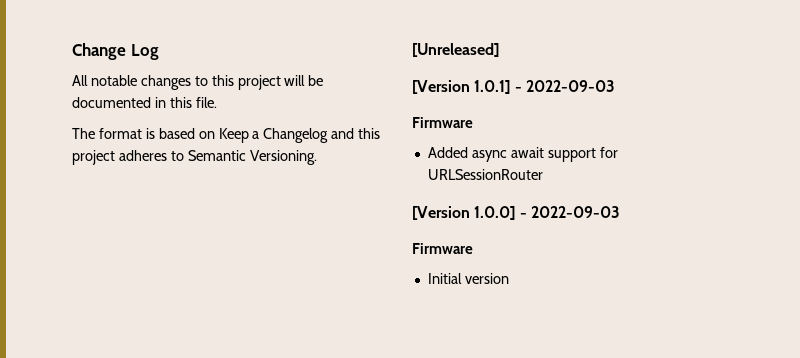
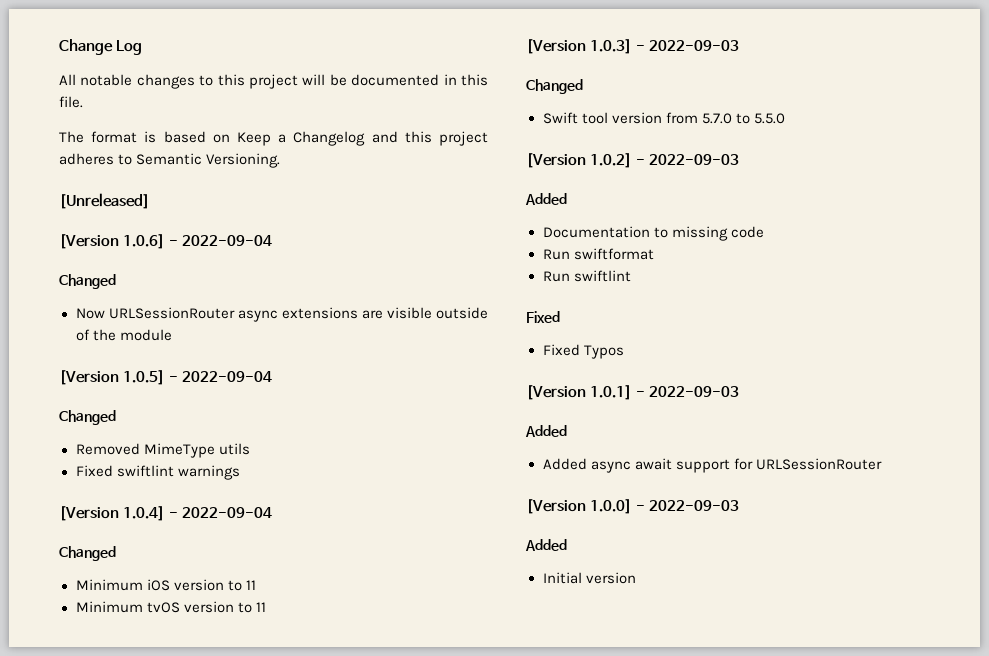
(499, 50) none -> [59,234,272,249] [59,274,116,289] [75,307,488,322] [75,329,172,341] [59,370,272,385] [59,410,116,425] [75,443,250,458] [75,465,240,480] [59,506,272,521] [59,546,116,561] [75,579,256,591] [75,601,266,613] [526,39,739,54] [526,79,583,94] [542,112,785,124] [526,153,739,168] [525,193,567,205] [542,226,764,241] [542,248,654,260] [542,270,631,282] [526,311,560,323] [542,344,624,359] // [Version 1.0.6] - 2022-09-04 // Changed // Now URLSessionRouter async extensions are visible outside of the module // [Version 1.0.5] - 2022-09-04 // Changed // Removed MimeType utils // Fixed swiftlint warnings // [Version 1.0.4] - 2022-09-04 // Changed // Minimum iOS version to 11 // Minimum tvOS version to 11 // [Version 1.0.3] - 2022-09-03 // Changed // Swift tool version from 5.7.0 to 5.5.0 // [Version 1.0.2] - 2022-09-03 // Added // Documentation to missing code // Run swiftformat // Run swiftlint // Fixed // Fixed Typos
[412,117,473,128] Firmware -> [525,425,567,437] Added
[412,243,473,254] Firmware -> [525,539,567,551] Added

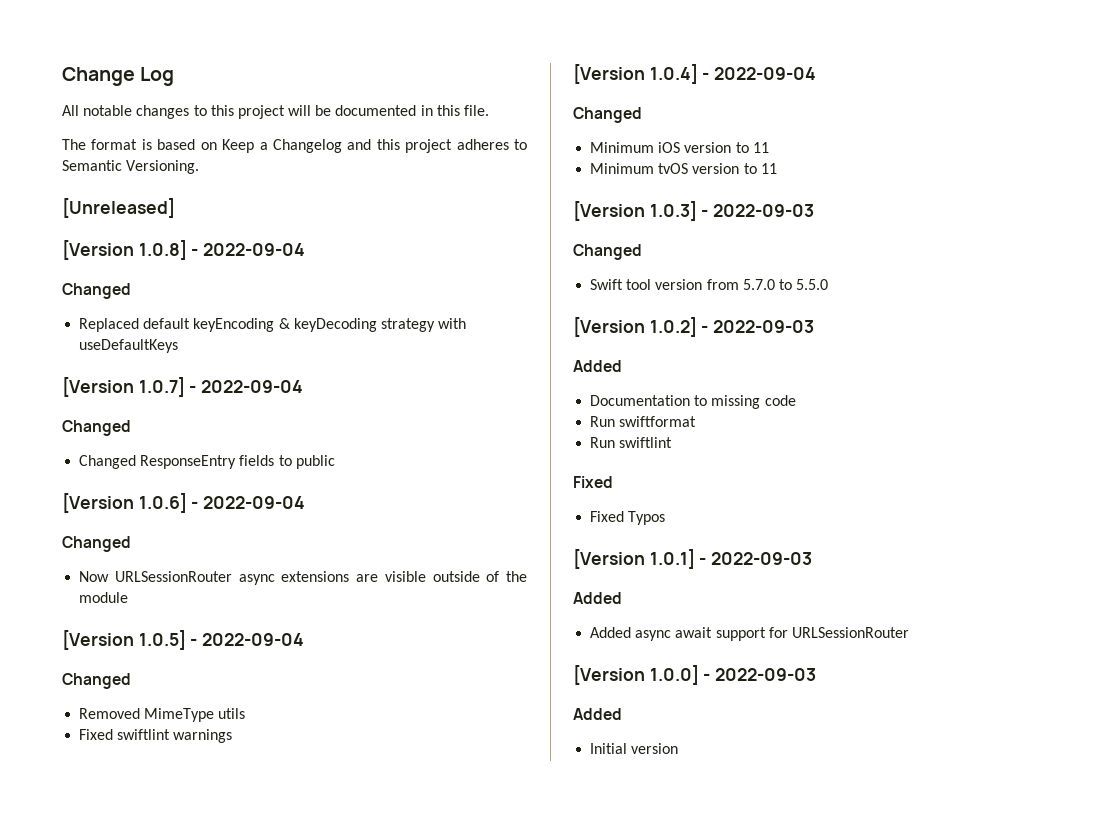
(150, 201) none -> [62,240,306,260] [62,283,131,299] [79,318,467,332] [79,339,179,353] [62,377,304,397] [62,420,131,436] [79,455,335,469] // [Version 1.0.8] - 2022-09-04 // Changed // Replaced default keyEncoding & keyDecoding strategy with useDefaultKeys // [Version 1.0.7] - 2022-09-04 // Changed // Changed ResponseEntry fields to public

